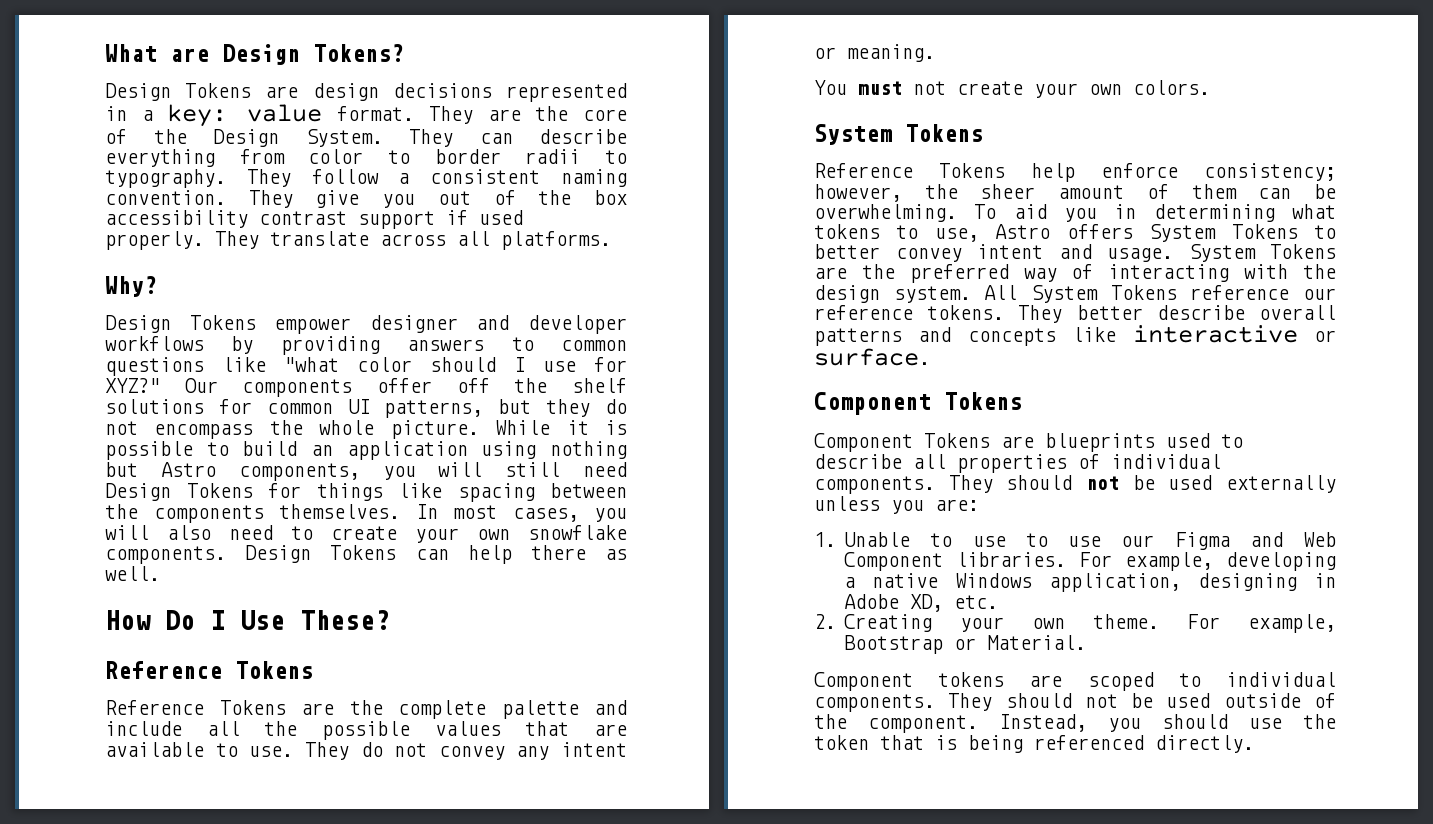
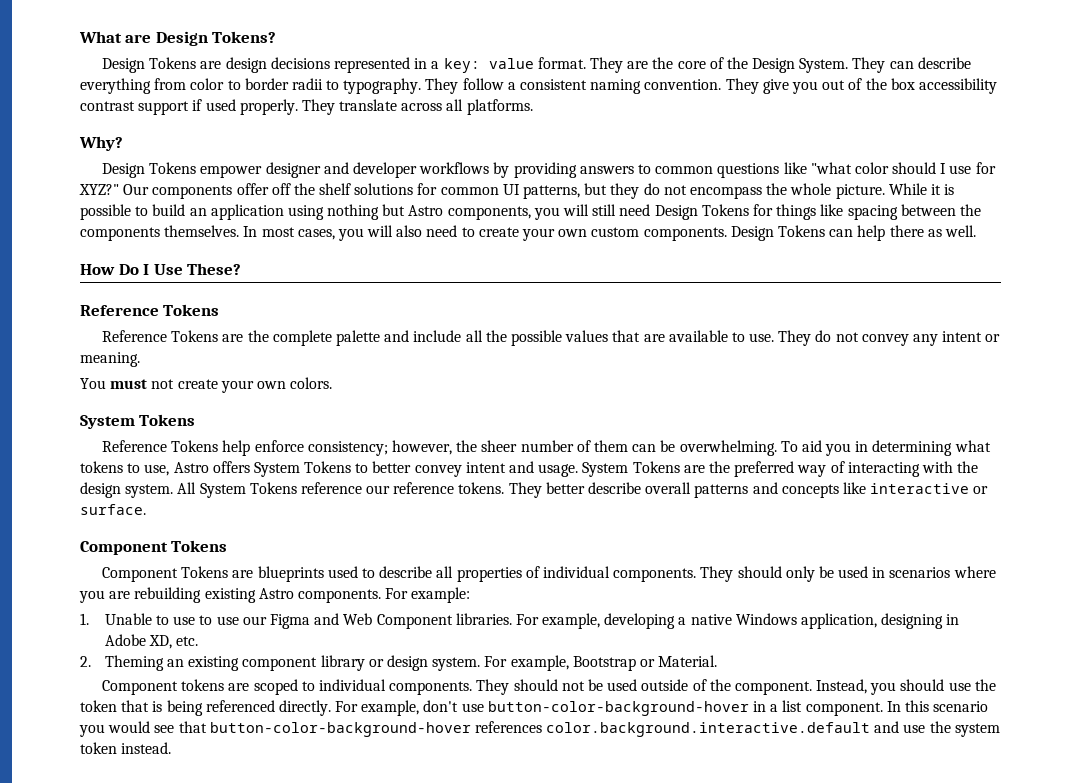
[528,525,627,540] snowflake -> [591,227,640,237] custom
[1058,185,1125,199] amount -> [520,440,574,452] number
[1086,475,1336,493] [814,496,979,514] not be used externally unless you are: -> [785,566,996,582] [79,587,471,603] only be used in scenarios where you are rebuilding existing Astro components. For example:
[844,614,1160,632] Creating your own theme. -> [104,655,481,671] Theming an existing component library or design system.
(1254, 744) none -> [335,700,989,716] [79,721,1000,737] [80,742,172,754] For example, don't use button-color-background-hover in a list component. In this scenario you would see that button-color-background-hover references color.background.interactive.default and use the system token instead.

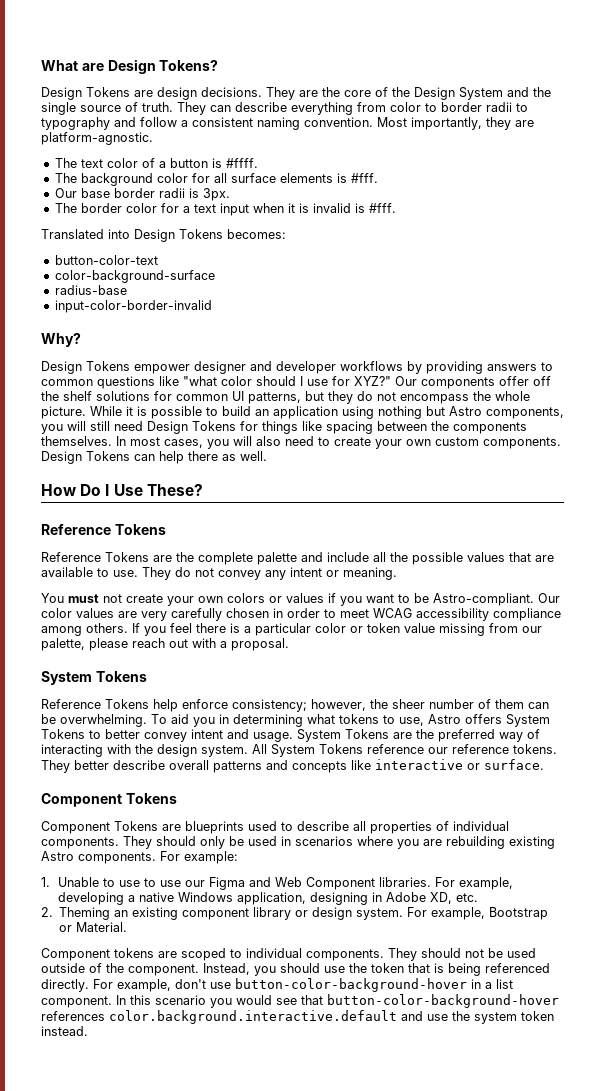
[270,57,586,73] decisions represented in a key: value format. -> [201,87,262,97] decisions.
[799,58,849,73] System. -> [459,87,551,100] [41,102,173,115] System and the single source of truth.
[343,78,459,94] typography. They -> [41,117,136,130] typography and
[725,78,997,94] [80,99,533,115] They give you out of the box accessibility contrast support if used properly. They translate across all platforms. -> [377,117,534,130] [41,132,153,145] [54,158,258,168] [54,173,378,186] [54,188,230,201] [54,203,396,216] [41,229,286,242] [54,255,158,265] [54,270,215,283] [54,285,127,295] [54,300,212,313] Most importantly, they are platform-agnostic. // The text color of a button is #ffff. // The background color for all surface elements is #fff. // Our base border radii is 3px. // The border color for a text input when it is invalid is #fff. // Translated into Design Tokens becomes: // button-color-text // color-background-surface // radius-base // input-color-border-invalid
[290,377,333,389] colors. -> [227,593,560,606] [41,608,561,621] [41,623,542,636] [41,638,289,651] colors or values if you want to be Astro-compliant. Our color values are very carefully chosen in order to meet WCAG accessibility compliance among others. If you feel there is a particular color or token value missing from our palette, please reach out with a proposal.

